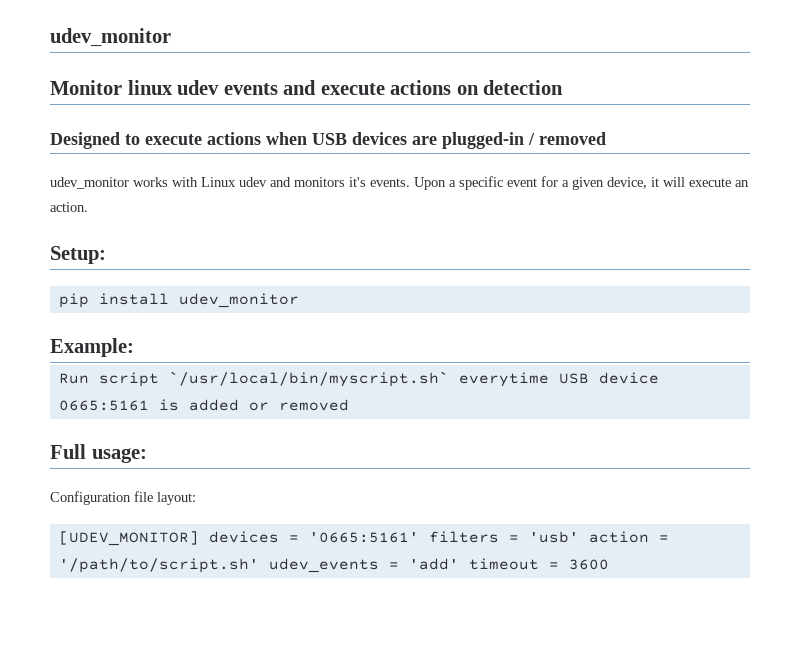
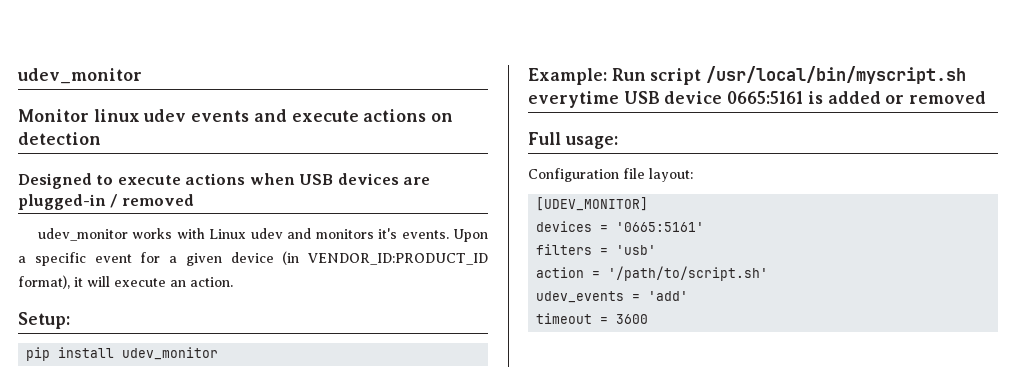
[607,177,647,189] device, -> [230,251,488,265] [18,275,70,289] device (in VENDOR_ID:PRODUCT_ID format),
(134, 347) // -> (607, 76) none
[168,371,449,387] `/usr/local/bin/myscript.sh` -> [706,66,967,84] /usr/local/bin/myscript.sh
(199, 538) none -> (649, 204) //
(419, 537) none -> (705, 227) //
(579, 537) none -> (657, 250) //
(259, 565) none -> (769, 273) //
(459, 564) none -> (689, 296) //

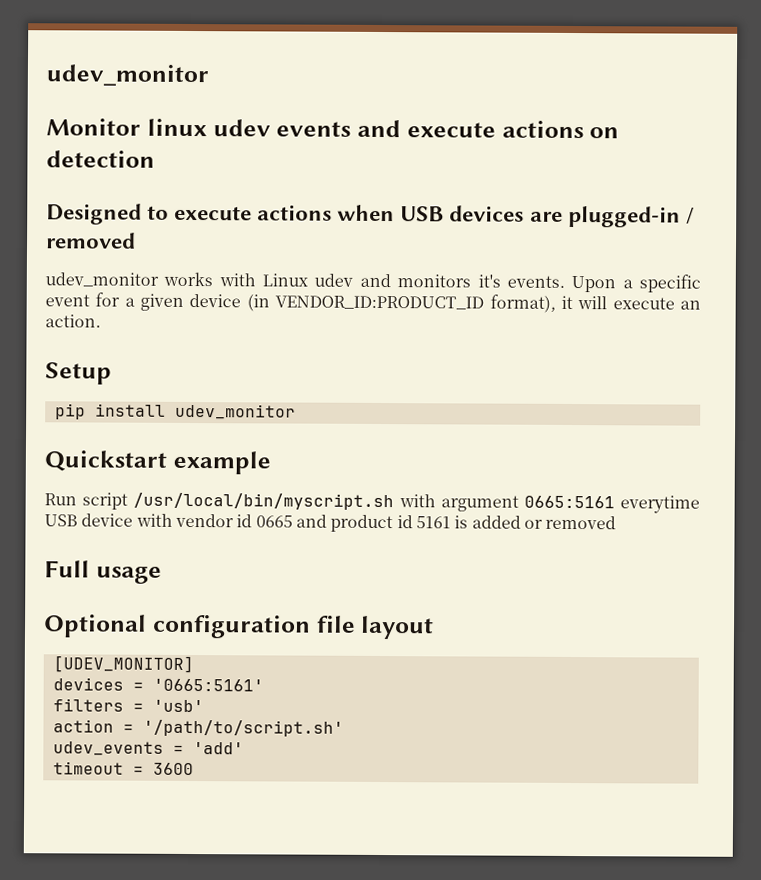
[18,312,70,329] Setup: -> [45,362,112,385] Setup
[528,68,607,85] Example: -> [44,450,271,475] Quickstart example //
[528,91,804,108] everytime USB device 0665:5161 -> [398,494,701,514] [44,513,451,533] with argument 0665:5161 everytime USB device with vendor id 0665 and product id 5161
[564,136,618,149] [528,168,693,182] usage: // Configuration file layout: -> [95,566,162,584] [43,614,435,640] usage // Optional configuration file layout

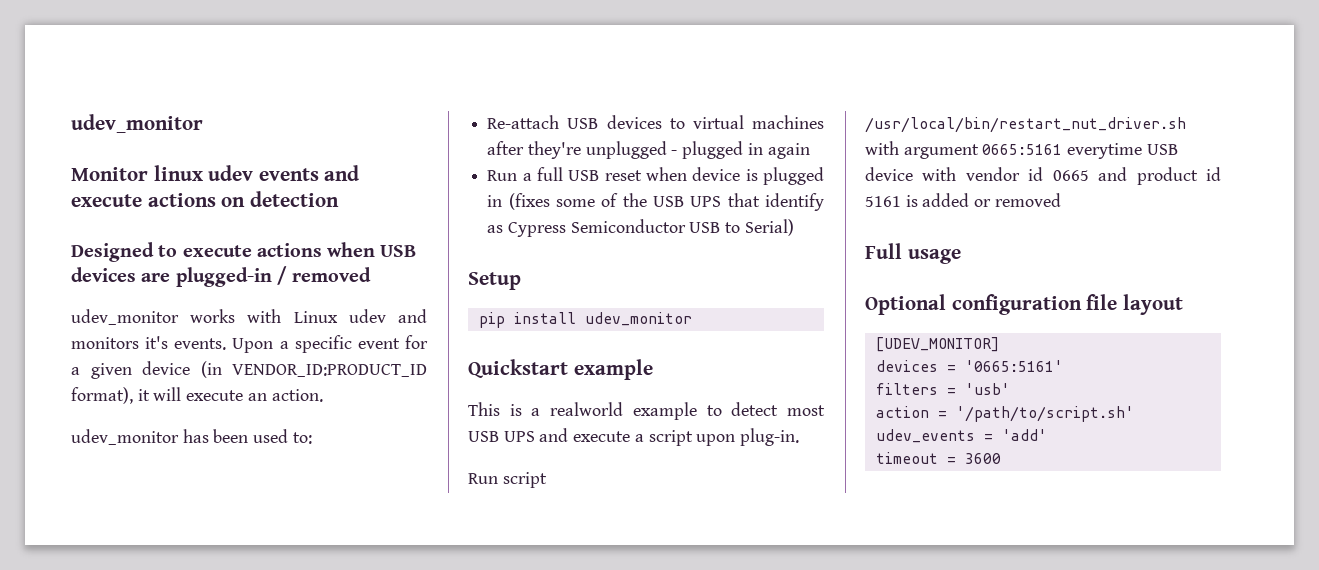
(101, 321) none -> [71,429,312,445] [487,115,824,129] [487,141,810,159] [487,167,824,185] [487,193,824,211] [487,219,794,237] // udev_monitor has been used to: // Re-attach USB devices to virtual machines after they're unplugged - plugged in again // Run a full USB reset when device is plugged in (fixes some of the USB UPS that identify as Cypress Semiconductor USB to Serial)
(271, 462) none -> [468,402,825,420] [468,428,800,446] // This is a realworld example to detect most USB UPS and execute a script upon plug-in.
[133,492,395,511] /usr/local/bin/myscript.sh -> [865,117,1186,133] /usr/local/bin/restart_nut_driver.sh

